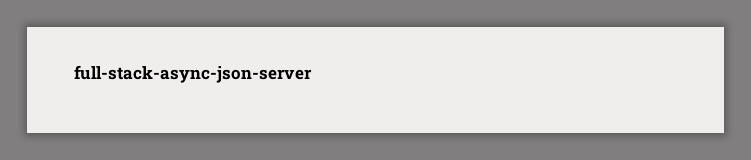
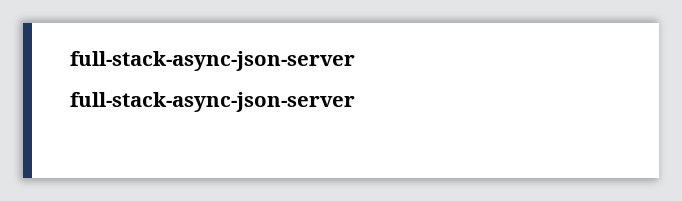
[74,65,312,83] full-stack-async-json-server -> [70,51,355,71] [70,92,355,112] full-stack-async-json-server // full-stack-async-json-server

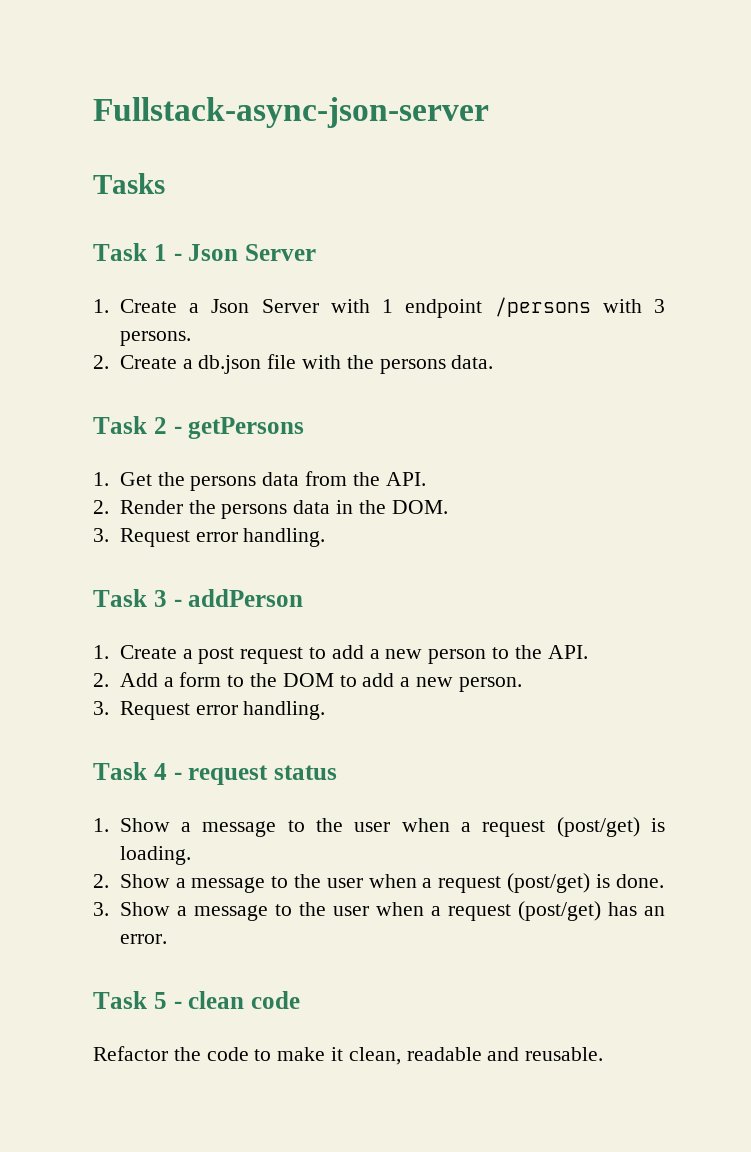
[70,51,355,71] [70,92,355,112] full-stack-async-json-server // full-stack-async-json-server -> [93,97,489,128] [93,173,165,194] [93,243,316,261] [93,297,665,318] [119,331,191,346] [93,354,494,374] [93,416,305,439] [93,471,426,491] [93,500,448,519] [93,528,326,547] [93,589,304,607] [93,645,588,664] [93,672,522,692] [93,701,326,720] [93,762,337,785] [93,817,665,837] [119,846,191,865] [93,873,664,893] [93,901,665,921] [119,934,167,944] [93,991,300,1009] [93,1046,604,1065] Fullstack-async-json-server // Tasks // Task 1 - Json Server // 1. Create a Json Server with 1 endpoint /persons with 3 persons. // 2. Create a db.json file with the persons data. // Task 2 - getPersons // 1. Get the persons data from the API. // 2. Render the persons data in the DOM. // 3. Request error handling. // Task 3 - addPerson // 1. Create a post request to add a new person to the API. // 2. Add a form to the DOM to add a new person. // 3. Request error handling. // Task 4 - request status // 1. Show a message to the user when a request (post/get) is loading. // 2. Show a message to the user when a request (post/get) is done. // 3. Show a message to the user when a request (post/get) has an error. // Task 5 - clean code // Refactor the code to make it clean, readable and reusable.

